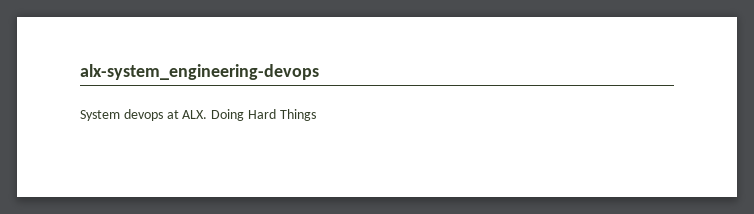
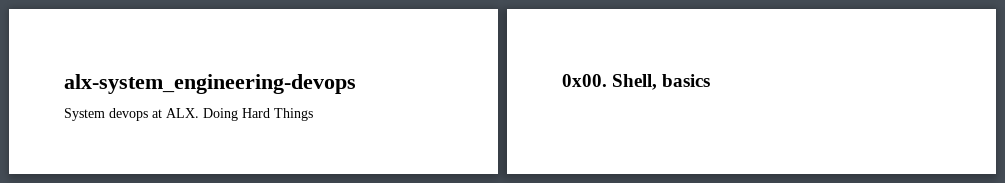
(316, 115) none -> [562,74,711,90] // 0x00. Shell, basics

